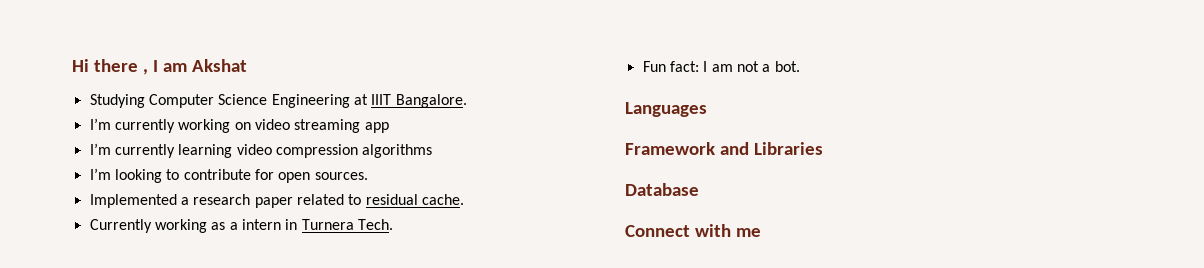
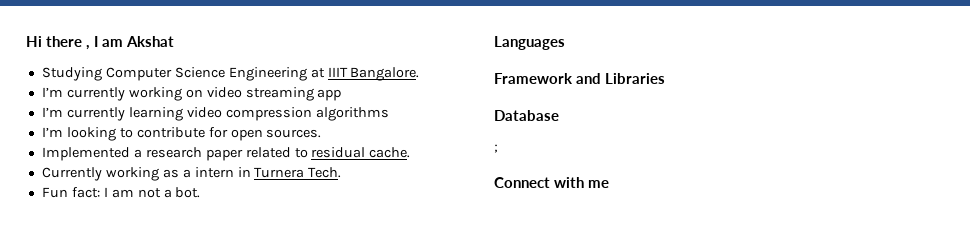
(699, 189) none -> [494,144,498,153] // ;

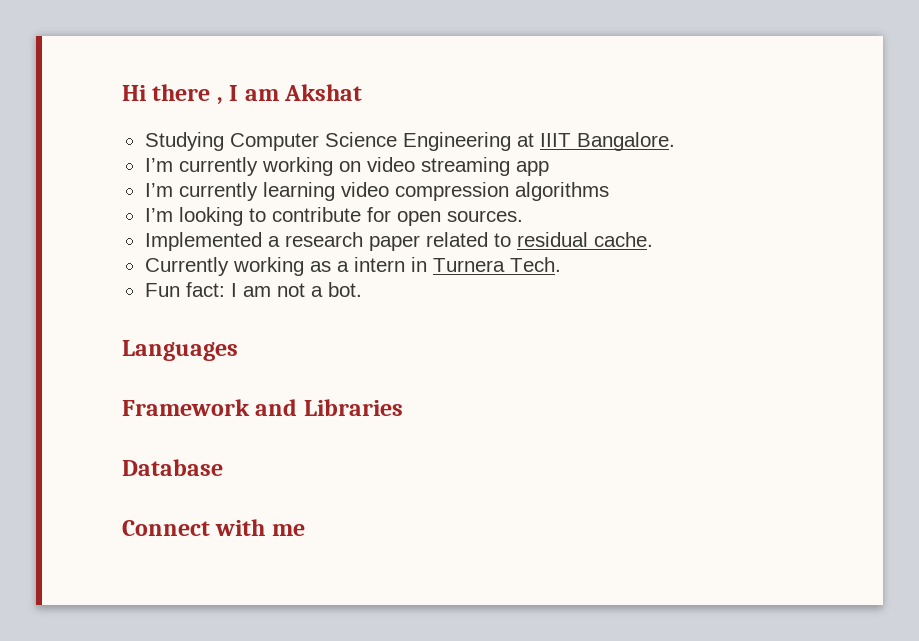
[494,144,498,153] // ; -> (223, 467) none

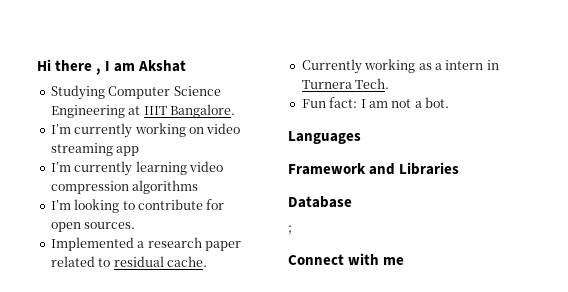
(223, 467) none -> [288,225,292,234] // ;

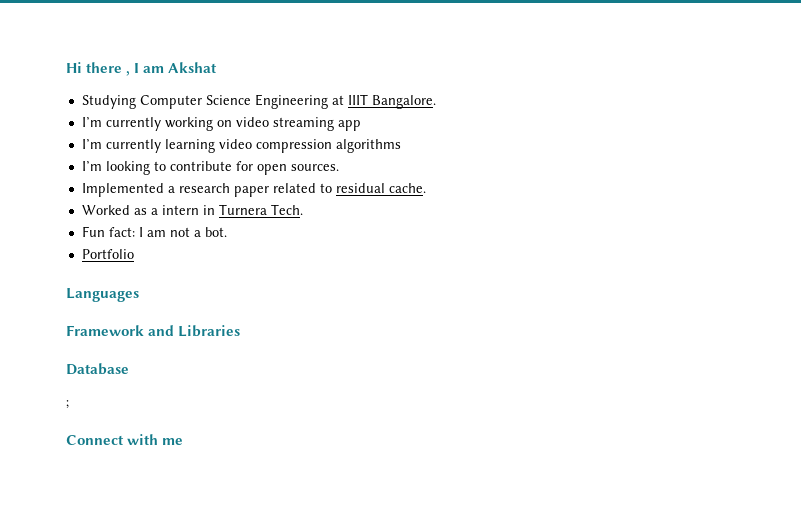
[301,59,416,74] Currently working -> [81,205,130,215] Worked
(449, 102) none -> [81,249,134,259] // Portfolio

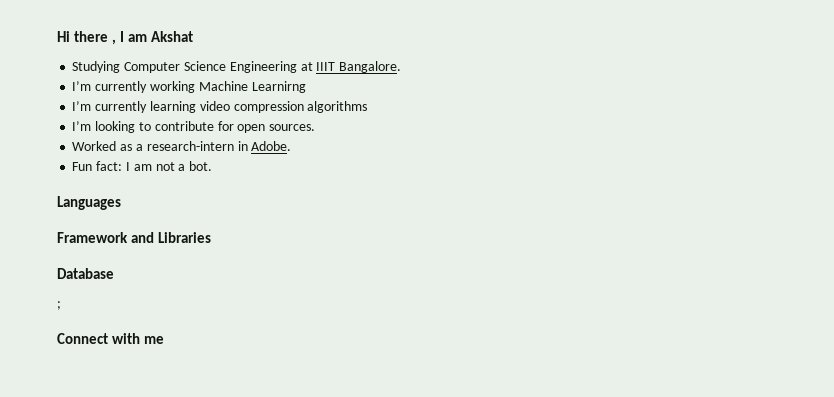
[216,117,361,131] on video streaming app -> [198,81,306,93] Machine Learnirng
[81,183,426,197] // Implemented a research paper related to residual cache. -> (316, 127) none
[161,204,303,215] intern in Turnera Tech. -> [146,141,292,151] research-intern in Adobe.
[81,249,134,259] // Portfolio -> (213, 166) none

